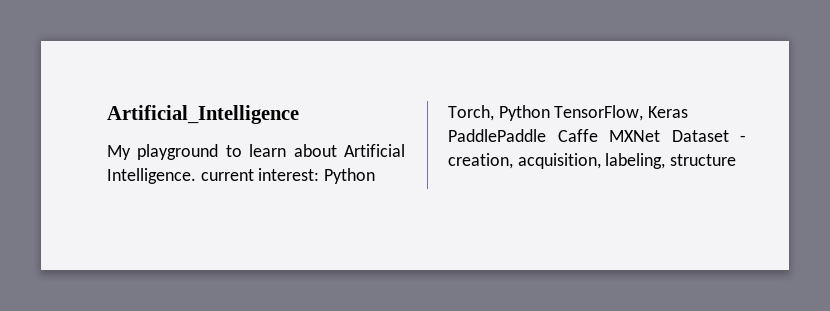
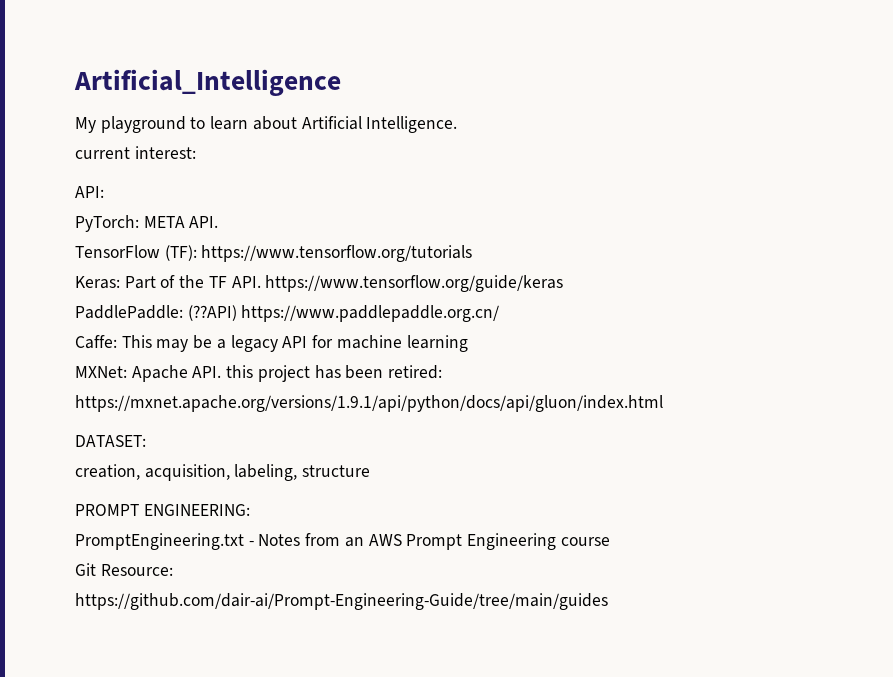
(196, 176) none -> (458, 124) //
[324,168,376,184] [448,105,689,121] [448,129,746,142] [448,153,737,169] Python Torch, Python TensorFlow, Keras PaddlePaddle Caffe MXNet Dataset - creation, acquisition, labeling, structure -> [75,186,104,198] [75,215,219,232] [75,245,473,262] [75,275,564,292] [75,305,500,322] [75,335,468,352] [75,365,443,382] [75,395,663,412] [75,435,146,447] [75,464,371,481] [75,504,250,516] [75,533,610,550] [75,563,173,576] [75,593,608,610] // API: // PyTorch: META API. // TensorFlow (TF): https://www.tensorflow.org/tutorials // Keras: Part of the TF API. https://www.tensorflow.org/guide/keras // PaddlePaddle: (??API) https://www.paddlepaddle.org.cn/ // Caffe: This may be a legacy API for machine learning // MXNet: Apache API. this project has been retired: https://mxnet.apache.org/versions/1.9.1/api/python/docs/api/gluon/index.html // DATASET: // creation, acquisition, labeling, structure // PROMPT ENGINEERING: // PromptEngineering.txt - Notes from an AWS Prompt Engineering course // Git Resource: // https://github.com/dair-ai/Prompt-Engineering-Guide/tree/main/guides

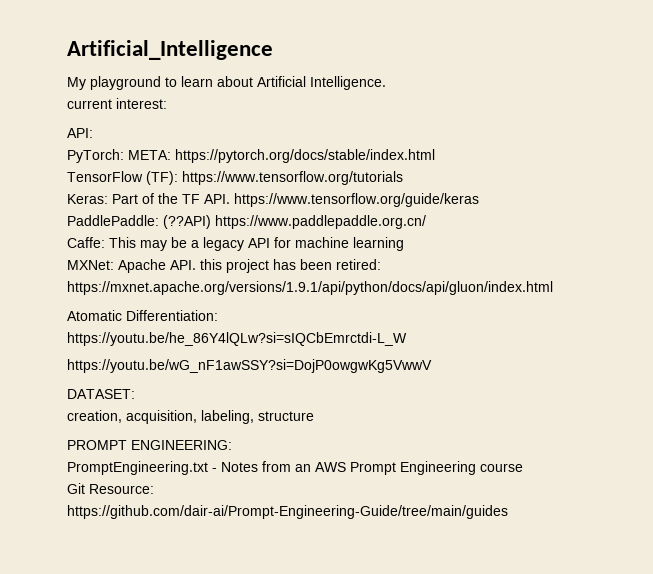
[143,216,219,228] META API. -> [128,149,435,163] META: https://pytorch.org/docs/stable/index.html
(663, 403) none -> [67,310,218,321] [67,332,407,346] [67,359,432,373] // Atomatic Differentiation: // https://youtu.be/he_86Y4lQLw?si=sIQCbEmrctdi-L_W // https://youtu.be/wG_nF1awSSY?si=DojP0owgwKg5VwwV

